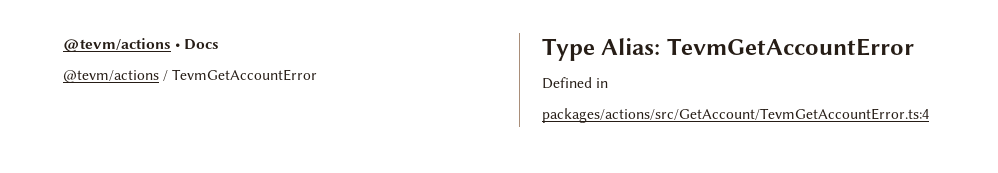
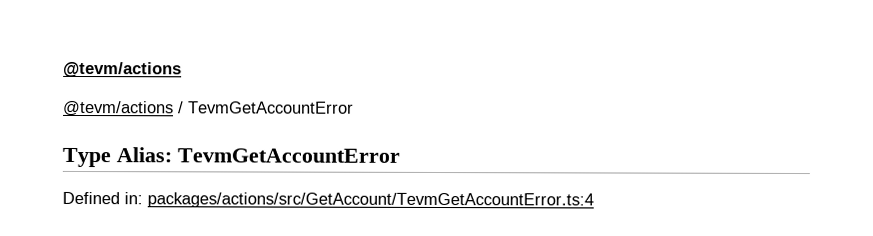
[63,38,220,52] @tevm/actions • Docs -> [63,61,182,78] @tevm/actions
[596,78,609,88] in // -> [124,192,143,205] in:

